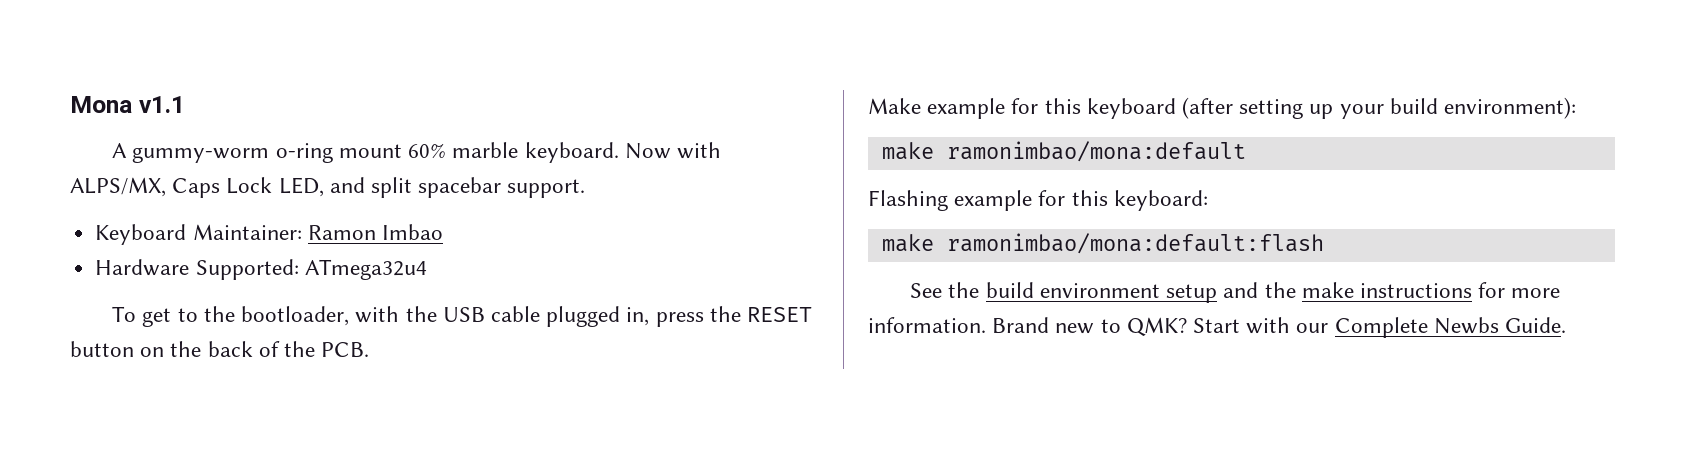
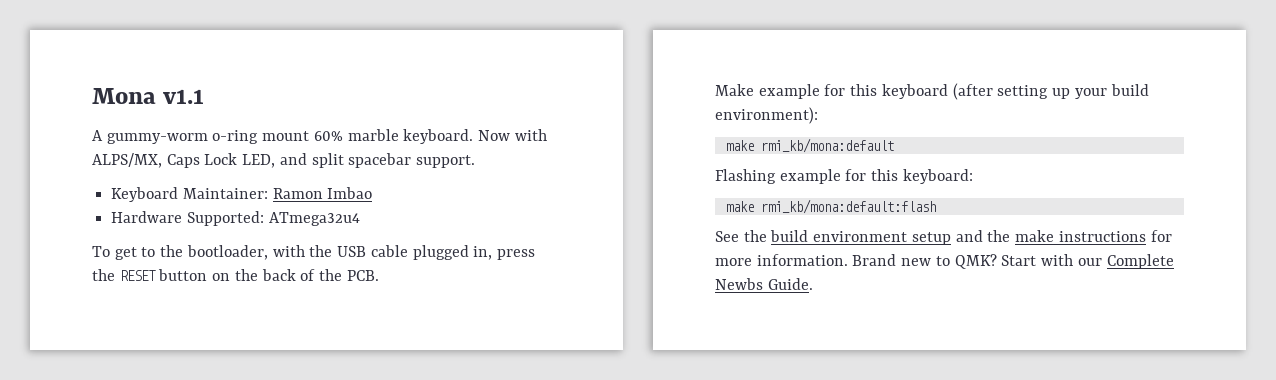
[946,141,1246,162] ramonimbao/mona:default -> [760,138,894,153] rmi_kb/mona:default
[946,233,1324,254] ramonimbao/mona:default:flash -> [760,199,936,214] rmi_kb/mona:default:flash

